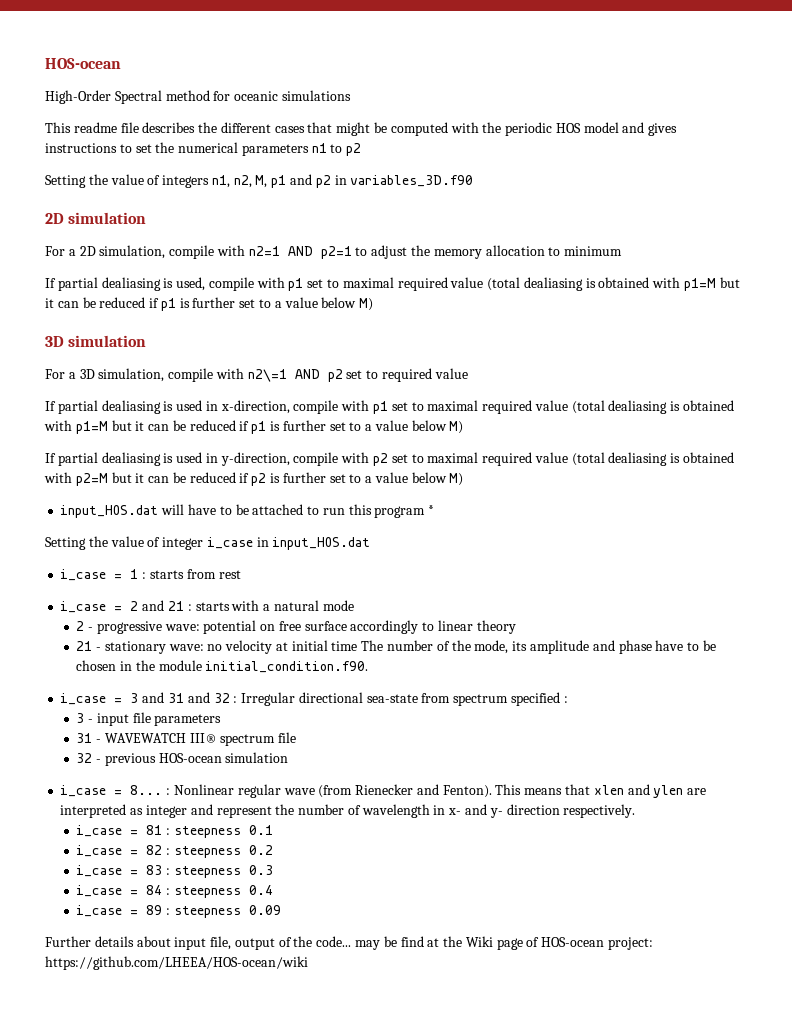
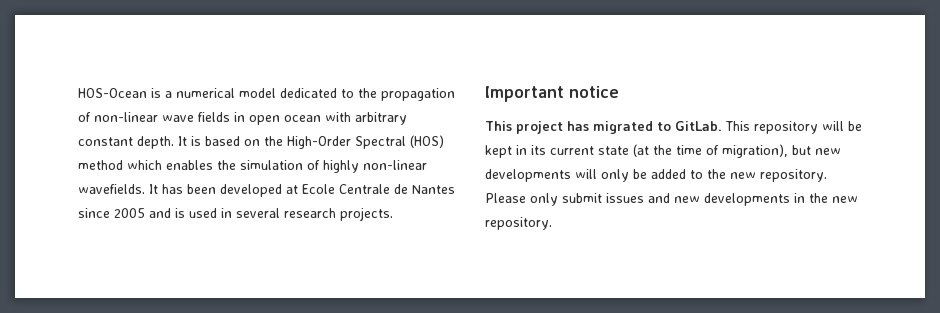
[45,58,121,69] [45,90,351,104] [45,122,678,136] [45,142,362,156] [45,174,474,188] [45,212,147,224] [45,245,623,259] [45,277,740,291] [45,297,374,311] [45,335,147,347] [45,368,468,382] [45,400,735,414] [44,420,464,434] [45,452,735,466] [44,472,464,486] [60,504,435,518] [45,536,371,550] [60,569,241,581] [60,600,354,613] [76,620,516,634] [76,640,716,654] [76,660,369,673] [60,692,568,706] [76,712,222,726] [76,732,297,746] [76,752,289,766] [60,784,707,798] [60,804,636,818] [76,825,273,838] [76,845,273,858] [76,865,273,878] [76,885,273,898] [76,905,281,918] [45,936,654,950] [45,956,308,970] HOS-ocean // High-Order Spectral method for oceanic simulations // This readme file describes the different cases that might be computed with the periodic HOS model and gives instructions to set the numerical parameters n1 to p2 // Setting the value of integers n1, n2, M, p1 and p2 in variables_3D.f90 // 2D simulation // For a 2D simulation, compile with n2=1 AND p2=1 to adjust the memory allocation to minimum // If partial dealiasing is used, compile with p1 set to maximal required value (total dealiasing is obtained with p1=M but it can be reduced if p1 is further set to a value below M) // 3D simulation // For a 3D simulation, compile with n2\=1 AND p2 set to required value // If partial dealiasing is used in x-direction, compile with p1 set to maximal required value (total dealiasing is obtained with p1=M but it can be reduced if p1 is further set to a value below M) // If partial dealiasing is used in y-direction, compile with p2 set to maximal required value (total dealiasing is obtained with p2=M but it can be reduced if p2 is further set to a value below M) // input_HOS.dat will have to be attached to run this program * // Setting the value of integer i_case in input_HOS.dat // i_case = 1 : starts from rest // i_case = 2 and 21 : starts with a natural mode // 2 - progressive wave: potential on free surface accordingly to linear theory // 21 - stationary wave: no velocity at initial time The number of the mode, its amplitude and phase have to be chosen in the module initial_condition.f90. // i_case = 3 and 31 and 32 : Irregular directional sea-state from spectrum specified : // 3 - input file parameters // 31 - WAVEWATCH III® spectrum file // 32 - previous HOS-ocean simulation // i_case = 8... : Nonlinear regular wave (from Rienecker and Fenton). This means that xlen and ylen are interpreted as integer and represent the number of wavelength in x- and y- direction respectively. // i_case = 81 : steepness 0.1 // i_case = 82 : steepness 0.2 // i_case = 83 : steepness 0.3 // i_case = 84 : steepness 0.4 // i_case = 89 : steepness 0.09 // Further details about input file, output of the code... may be find at the Wiki page of HOS-ocean project: https://github.com/LHEEA/HOS-ocean/wiki -> [78,88,455,101] [78,112,407,125] [78,135,444,149] [78,160,427,173] [78,184,455,197] [78,207,393,221] [485,86,619,102] [485,121,862,134] [485,144,841,158] [485,169,827,182] [485,193,858,206] [485,217,552,230] HOS-Ocean is a numerical model dedicated to the propagation of non-linear wave fields in open ocean with arbitrary constant depth. It is based on the High-Order Spectral (HOS) method which enables the simulation of highly non-linear wavefields. It has been developed at Ecole Centrale de Nantes since 2005 and is used in several research projects. // Important notice // This project has migrated to GitLab. This repository will be kept in its current state (at the time of migration), but new developments will only be added to the new repository. Please only submit issues and new developments in the new repository.

